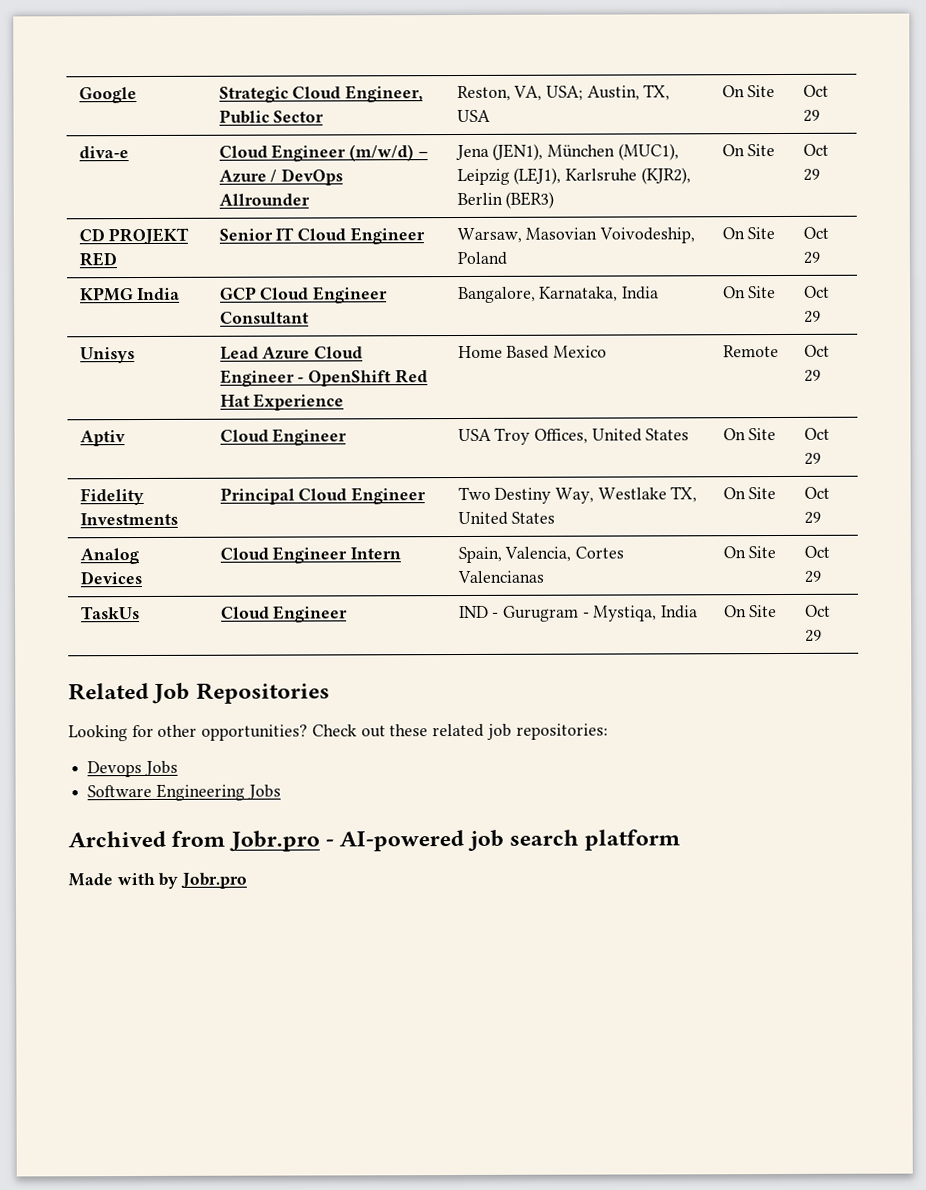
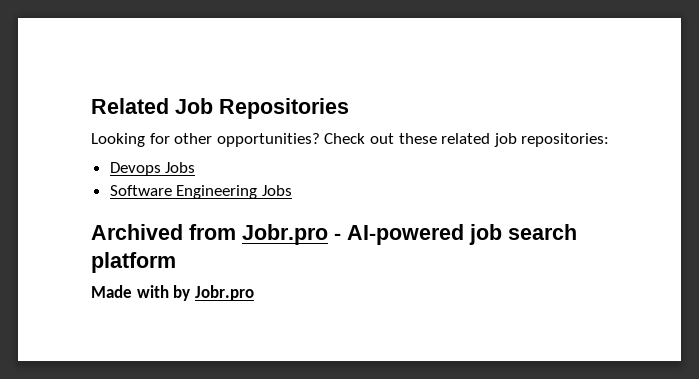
[78,87,137,104] [218,85,424,103] [218,109,325,124] [456,84,671,102] [456,109,491,123] [721,85,776,98] [802,84,829,97] [802,109,820,122] [78,146,129,159] [218,144,428,162] [218,168,344,186] [218,193,310,206] [454,143,679,161] [456,167,691,186] [456,191,555,209] [721,144,776,157] [802,143,829,156] [802,168,820,181] [78,227,190,246] [78,252,117,267] [218,227,425,245] [456,227,696,244] [456,251,507,266] [721,227,776,240] [802,226,829,239] [802,251,820,264] [79,287,181,302] [219,286,389,304] [219,311,309,324] [457,286,660,304] [722,286,777,299] [803,285,830,298] [803,310,821,323] [79,347,135,364] [219,346,364,360] [219,369,428,387] [219,393,345,411] [457,345,608,359] [722,345,779,358] [803,344,830,357] [803,369,821,382] [79,430,126,447] [219,428,348,446] [457,427,690,445] [722,428,777,441] [803,427,830,440] [803,452,821,465] [79,488,144,506] [79,512,178,526] [219,487,427,505] [457,486,698,504] [457,511,556,526] [722,487,777,500] [803,486,830,499] [803,511,821,524] [79,548,139,565] [79,571,142,585] [219,546,402,564] [457,546,625,564] [456,570,544,584] [722,546,777,559] [803,545,830,558] [803,570,821,583] [80,606,140,620] [220,605,349,623] [458,605,699,622] [723,605,778,618] [804,604,831,617] [804,629,822,642] Google | Strategic Cloud Engineer, Public Sector | Reston, VA, USA; Austin, TX, USA | On Site | Oct 29 // diva-e | Cloud Engineer (m/w/d) – Azure / DevOps Allrounder | Jena (JEN1), München (MUC1), Leipzig (LEJ1), Karlsruhe (KJR2), Berlin (BER3) | On Site | Oct 29 // CD PROJEKT RED | Senior IT Cloud Engineer | Warsaw, Masovian Voivodeship, Poland | On Site | Oct 29 // KPMG India | GCP Cloud Engineer Consultant | Bangalore, Karnataka, India | On Site | Oct 29 // Unisys | Lead Azure Cloud Engineer - OpenShift Red Hat Experience | Home Based Mexico | Remote | Oct 29 // Aptiv | Cloud Engineer | USA Troy Offices, United States | On Site | Oct 29 // Fidelity Investments | Principal Cloud Engineer | Two Destiny Way, Westlake TX, United States | On Site | Oct 29 // Analog Devices | Cloud Engineer Intern | Spain, Valencia, Cortes Valencianas | On Site | Oct 29 // TaskUs | Cloud Engineer | IND - Gurugram - Mystiqa, India | On Site | Oct 29 // -> (91, 106) none

